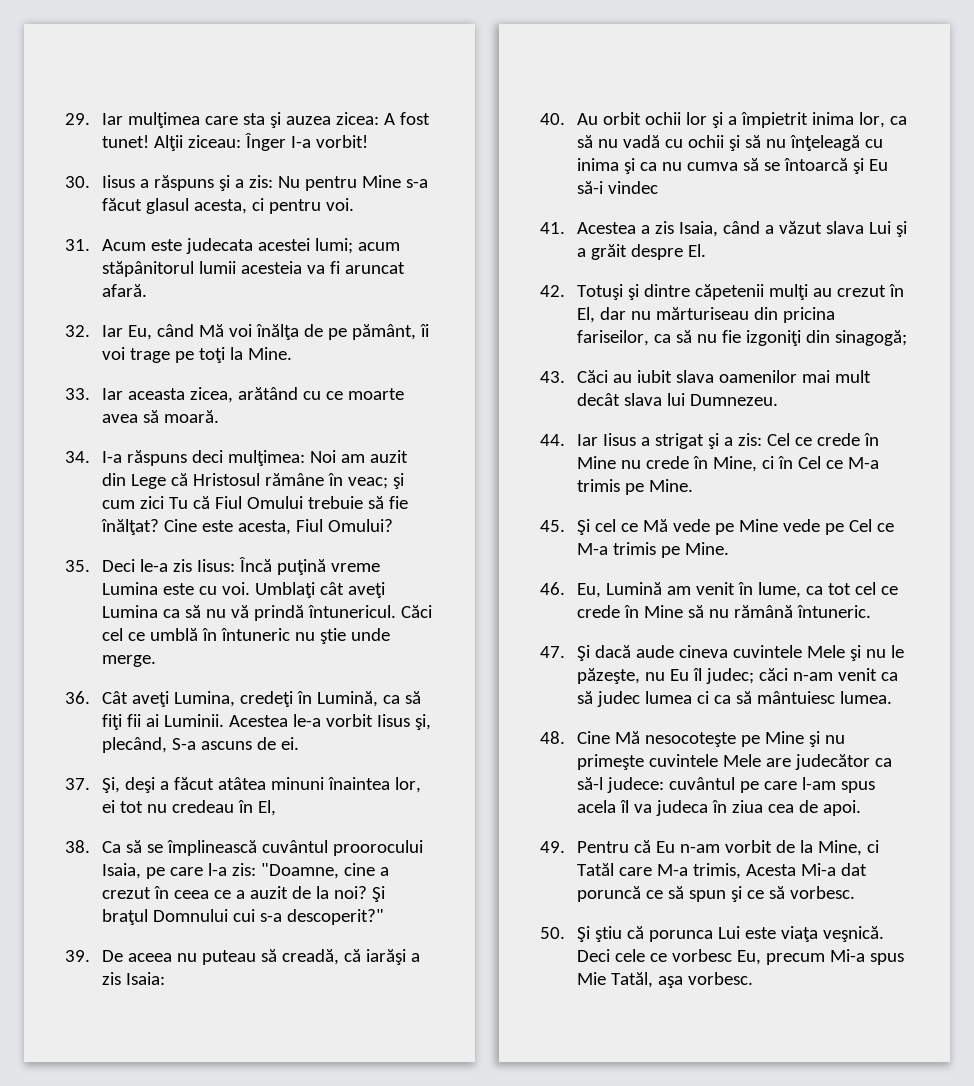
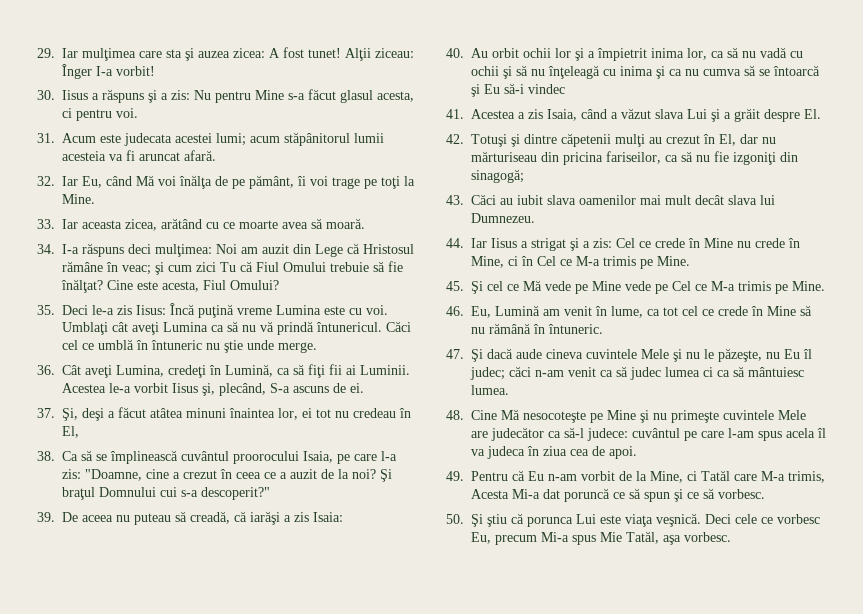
(793, 611) none -> [533,324,545,334] în

